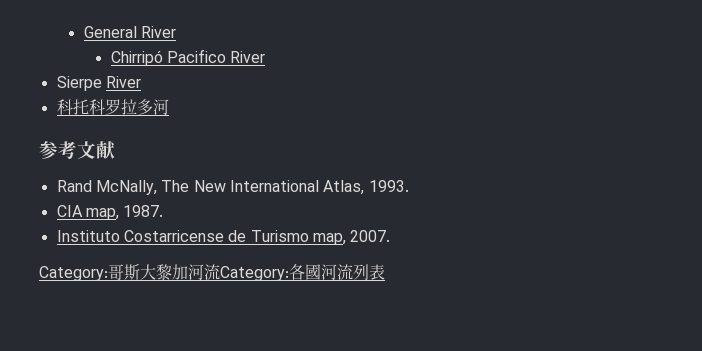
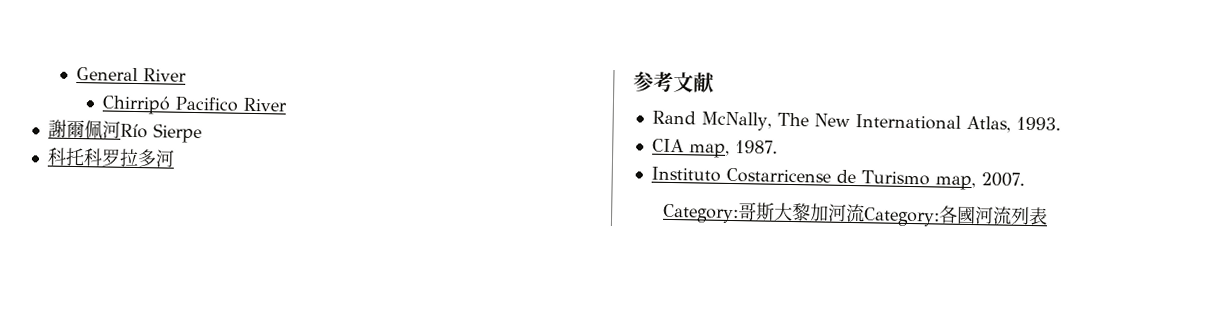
(266, 57) none -> [47,119,148,140] 謝爾佩河Río
[105,76,141,88] River -> (202, 133) none

